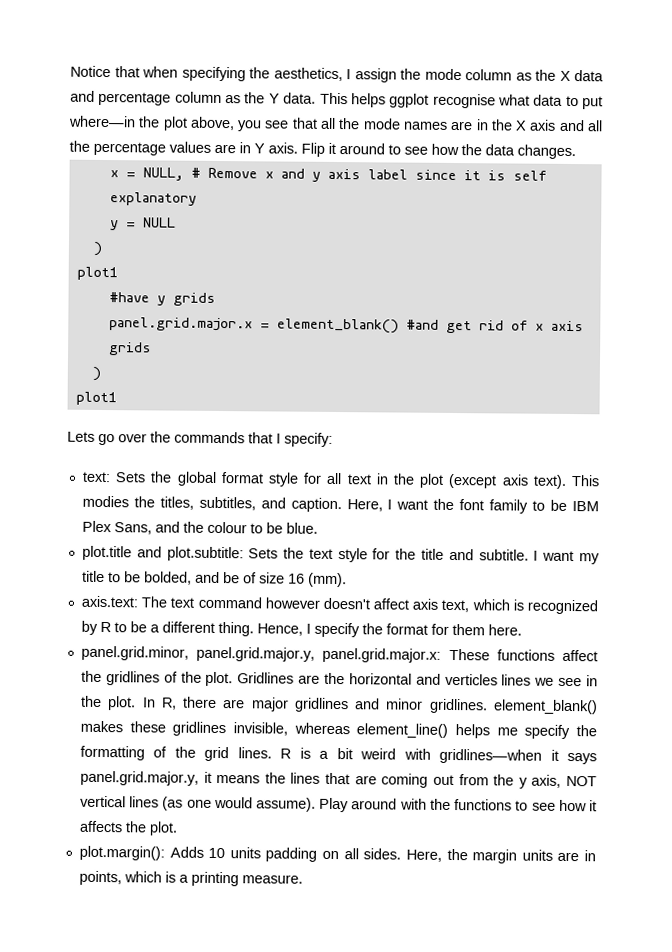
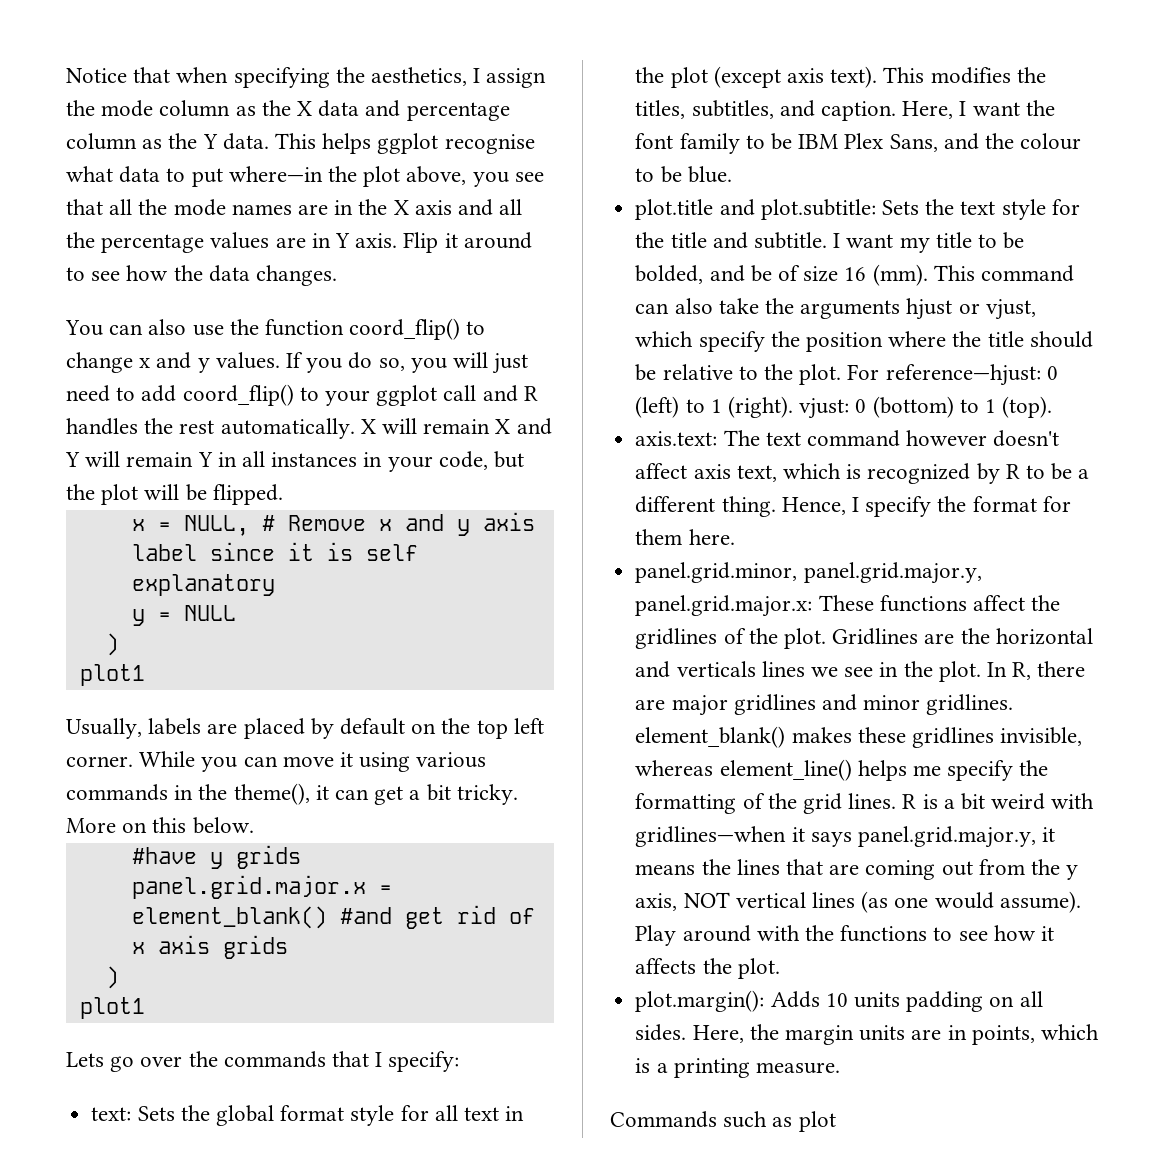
(576, 152) none -> [65,318,486,340] [66,352,529,374] [66,384,538,406] [66,418,552,439] [65,451,525,472] [66,484,283,505] // You can also use the function coord_flip() to change x and y values. If you do so, you will just need to add coord_flip() to your ggplot call and R handles the rest automatically. X will remain X and Y will remain Y in all instances in your code, but the plot will be flipped.
(118, 273) none -> [66,718,544,739] [66,751,487,772] [66,783,518,805] [66,817,254,834] // Usually, labels are placed by default on the top left corner. While you can move it using various commands in the theme(), it can get a bit tricky. More on this below.
[81,495,129,508] modies -> [930,67,1011,84] modifies
(347, 580) none -> [933,265,1074,282] [635,298,1036,320] [635,331,1093,352] [635,364,1058,386] [635,396,1053,419] This command can also take the arguments hjust or vjust, which specify the position where the title should be relative to the plot. For reference—hjust: 0 (left) to 1 (right). vjust: 0 (bottom) to 1 (top).
[444,673,498,686] verticles -> [676,661,756,677] verticals
(303, 879) none -> [610,1111,836,1132] // Commands such as plot

